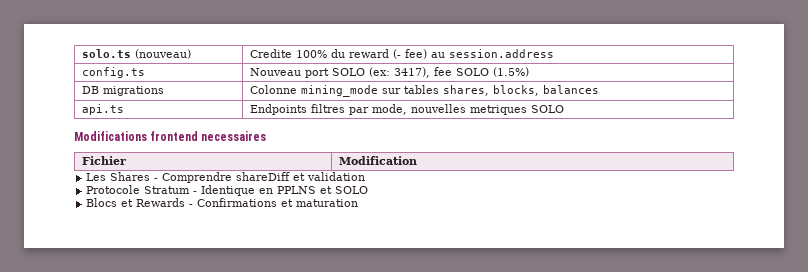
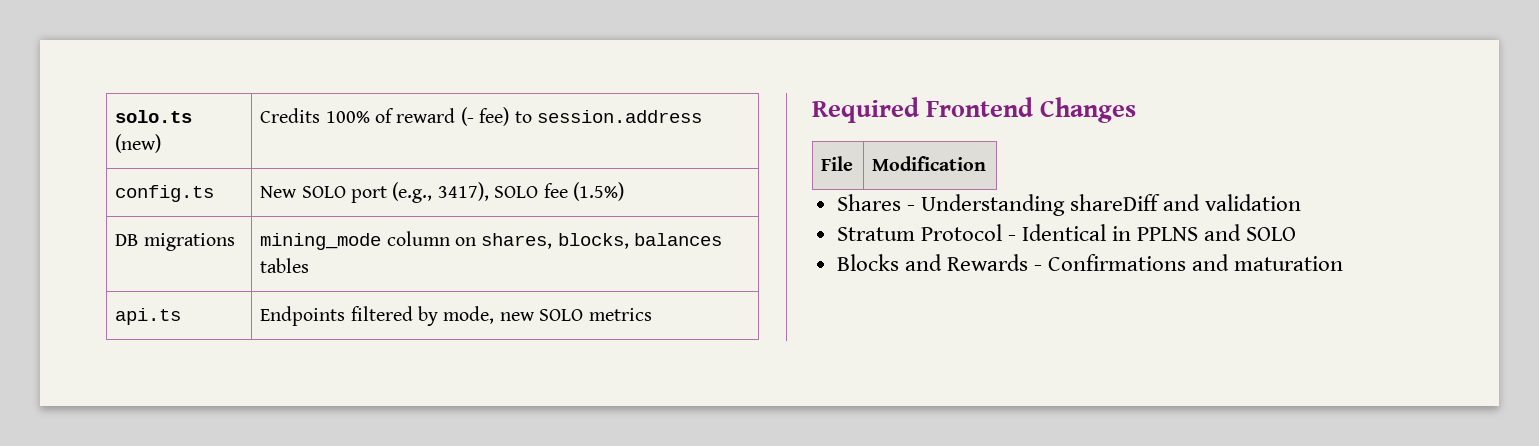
[134,49,191,59] [249,49,345,58] (nouveau) | Credite 100% du -> [115,134,162,153] [260,108,394,123] (new) | Credits 100% of
[430,52,445,58] au -> [514,111,532,123] to
[249,67,489,78] Nouveau port SOLO (ex: 3417), fee SOLO -> [260,182,568,203] New SOLO port (e.g., 3417), SOLO fee
[249,85,439,97] Colonne mining_mode sur tables -> [260,231,476,250] mining_mode column on
(599, 89) none -> [260,258,310,273] tables
[310,104,564,115] [74,131,267,141] [81,156,126,165] filtres par mode, nouvelles metriques SOLO // Modifications frontend necessaires // Fichier -> [350,306,652,326] [812,97,1137,123] [821,156,854,171] filtered by mode, new SOLO metrics // Required Frontend Changes // File
[86,173,107,181] Les -> (987, 163) none
[162,172,366,183] [86,185,369,196] [86,198,134,207] Comprendre shareDiff et validation // Protocole Stratum - Identique en PPLNS et SOLO // Blocs et -> [920,194,1302,216] [836,224,1297,241] [836,254,942,271] Understanding shareDiff and validation // Stratum Protocol - Identical in PPLNS and SOLO // Blocks and
[281,199,294,207] et -> [1192,254,1230,271] and

